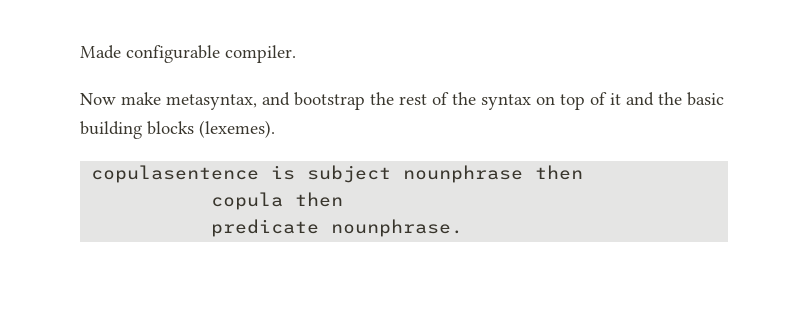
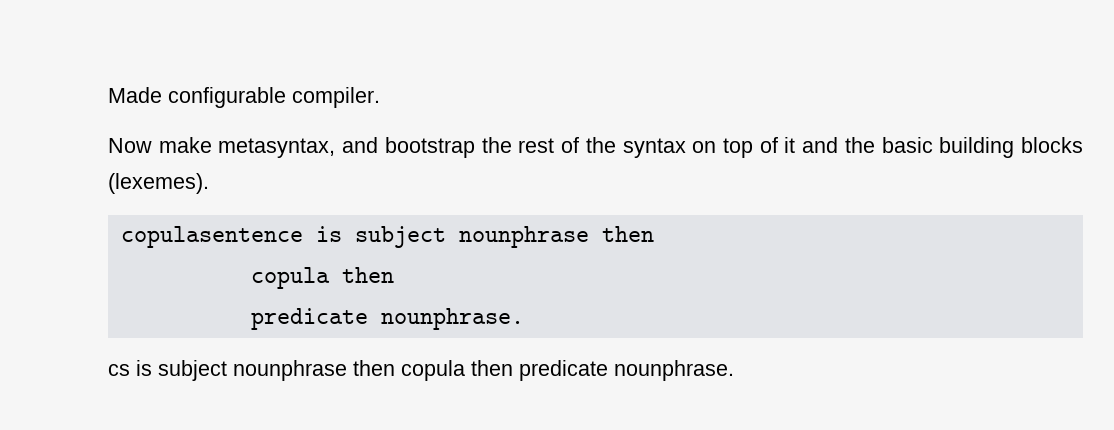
(464, 228) none -> [108,360,734,381] // cs is subject nounphrase then copula then predicate nounphrase.

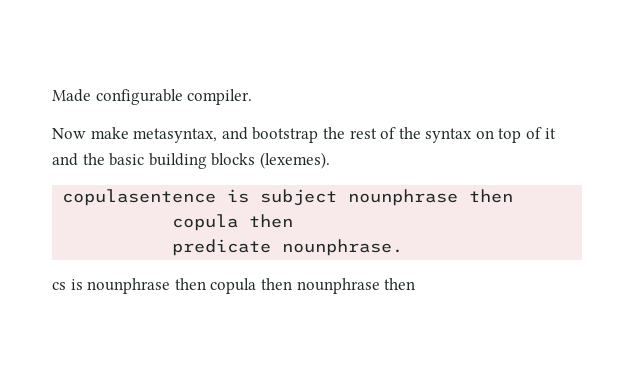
[158,360,227,381] subject -> (83, 284) none
[519,360,734,381] predicate nounphrase. -> [296,278,416,294] nounphrase then

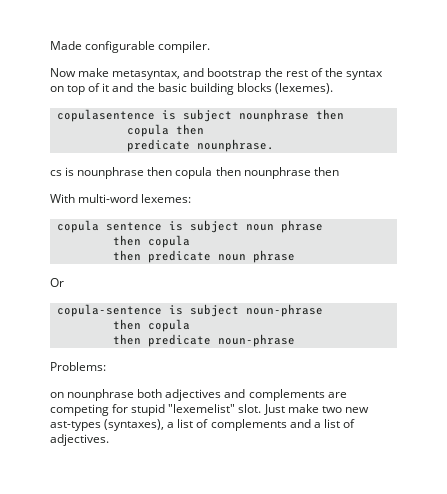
(416, 284) none -> [50,194,192,203] [56,220,323,233] [112,235,190,248] [112,250,295,263] [50,278,64,287] [56,304,323,317] [112,319,190,332] [112,334,295,347] [50,362,106,371] [50,389,347,401] [50,404,369,416] [50,419,355,431] [50,434,109,446] // With multi-word lexemes: // copula sentence is subject noun phrase // then copula // then predicate noun phrase // Or // copula-sentence is subject noun-phrase // then copula // then predicate noun-phrase // Problems: // on nounphrase both adjectives and complements are competing for stupid "lexemelist" slot. Just make two new ast-types (syntaxes), a list of complements and a list of adjectives.

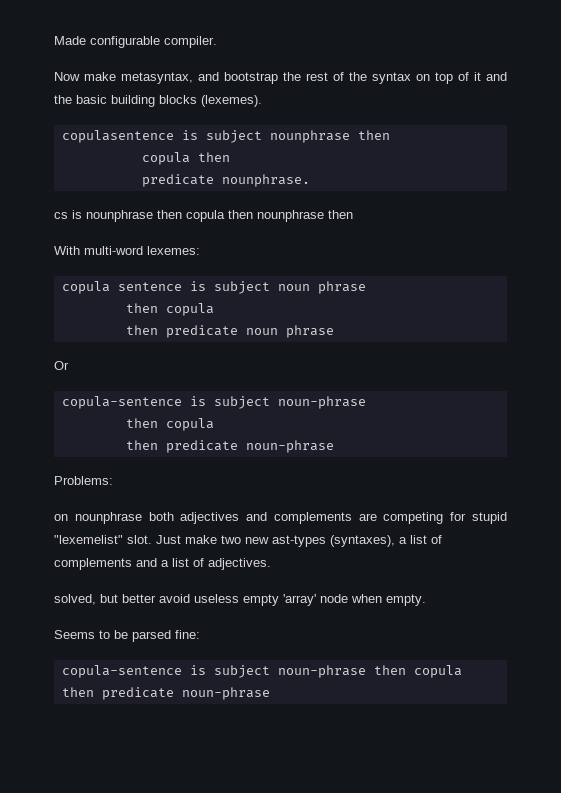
(109, 440) none -> [54,594,426,606] [54,630,200,642] [61,665,462,678] [61,687,270,700] // solved, but better avoid useless empty 'array' node when empty. // Seems to be parsed fine: // copula-sentence is subject noun-phrase then copula then predicate noun-phrase

